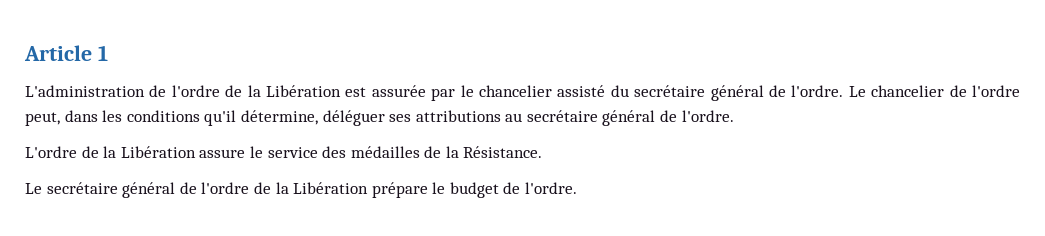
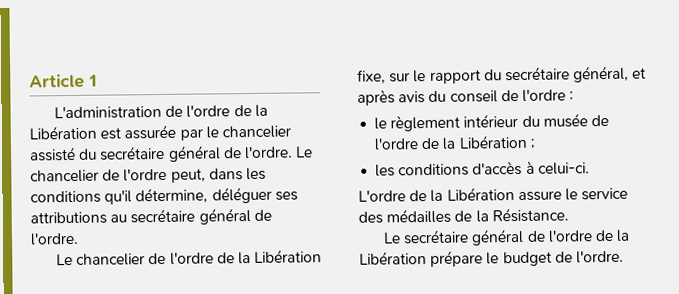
(734, 116) none -> [56,249,323,266] [357,65,647,84] [357,89,575,106] [374,113,609,132] [374,134,536,151] [375,160,590,177] // Le chancelier de l'ordre de la Libération fixe, sur le rapport du secrétaire général, et après avis du conseil de l'ordre : // le règlement intérieur du musée de l'ordre de la Libération ; // les conditions d'accès à celui-ci.

